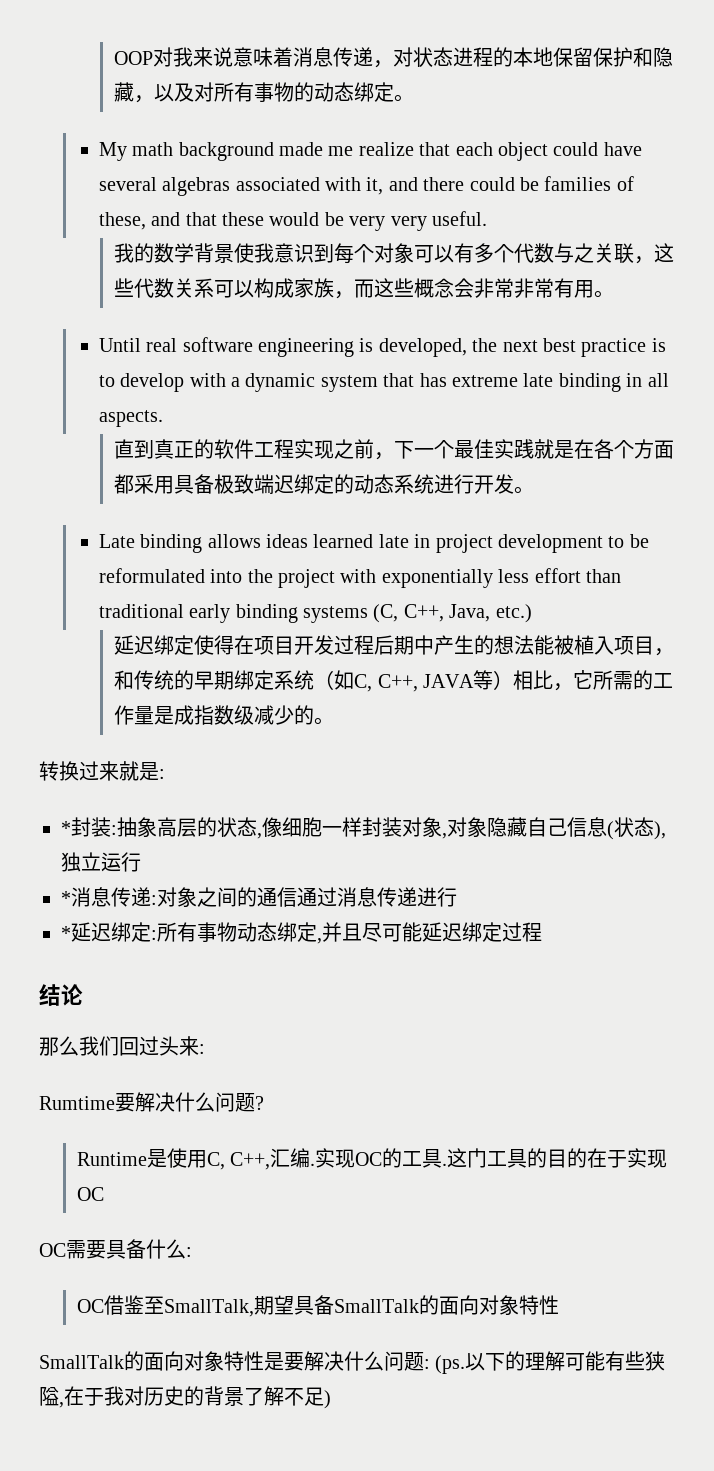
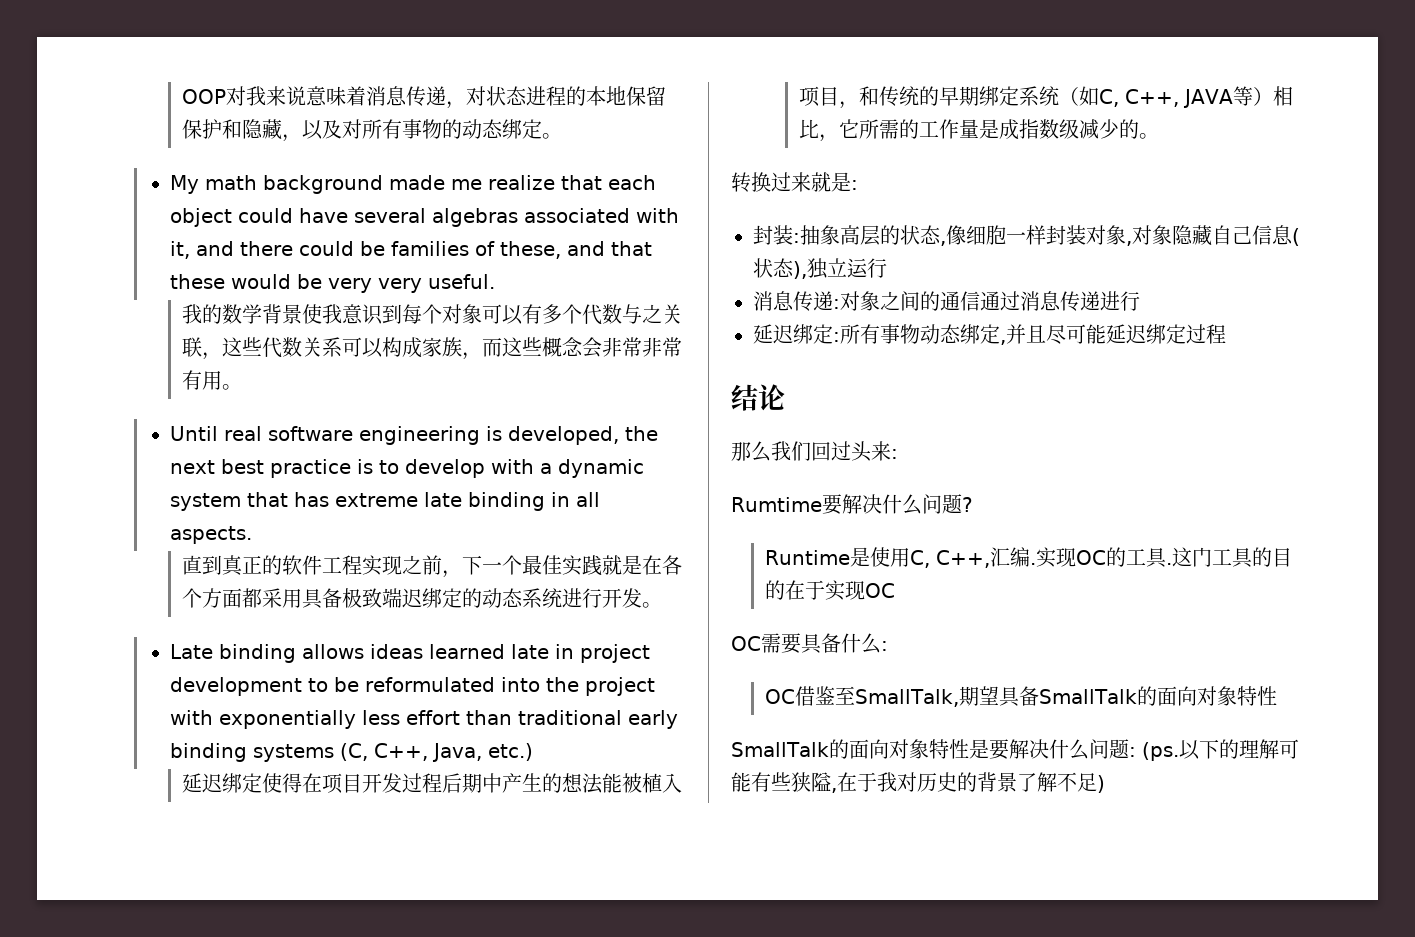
[61,821,71,835] * -> (858, 185) none
[61,891,71,905] * -> (887, 268) none
[61,926,71,940] * -> (1140, 301) none

